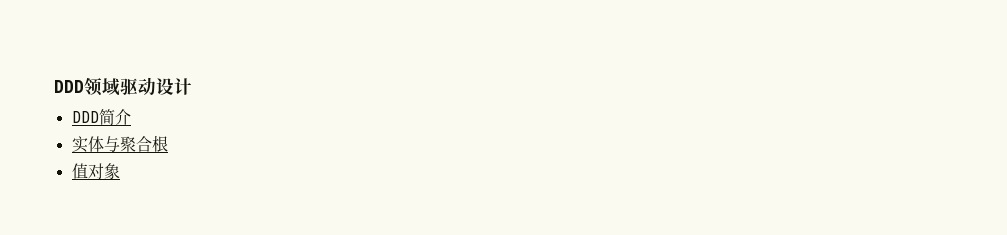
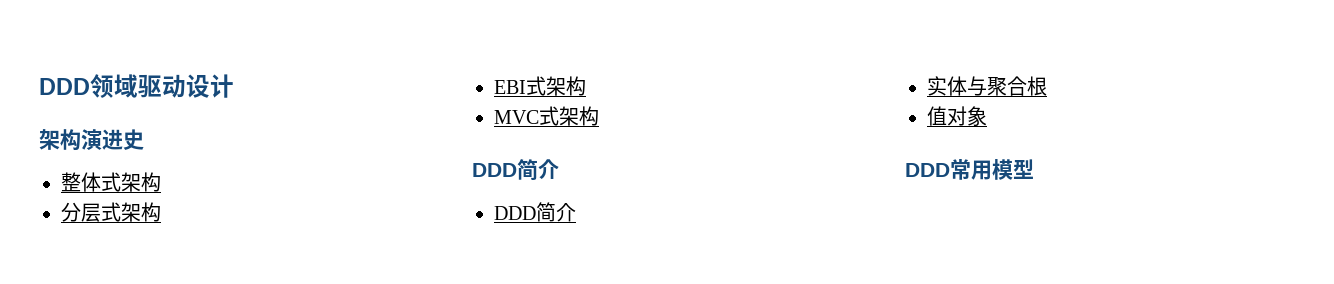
(192, 86) none -> [39,129,144,151] [61,172,161,192] [61,202,161,222] [494,76,586,96] [494,106,599,126] [472,159,559,181] // 架构演进史 // 整体式架构 // 分层式架构 // EBI式架构 // MVC式架构 // DDD简介
(120, 171) none -> [905,159,1034,180] // DDD常用模型

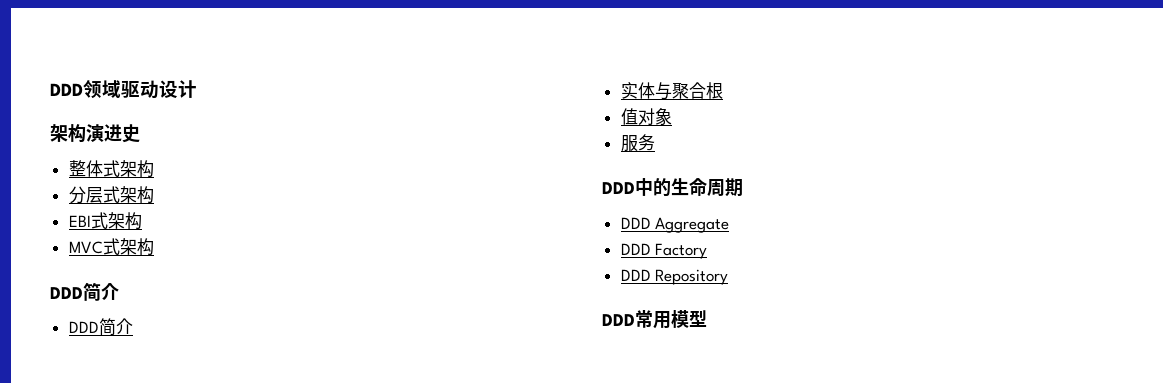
(987, 116) none -> [620,134,655,152] [602,178,743,197] [620,217,730,233] [620,243,708,259] [620,269,729,285] // 服务 // DDD中的生命周期 // DDD Aggregate // DDD Factory // DDD Repository

